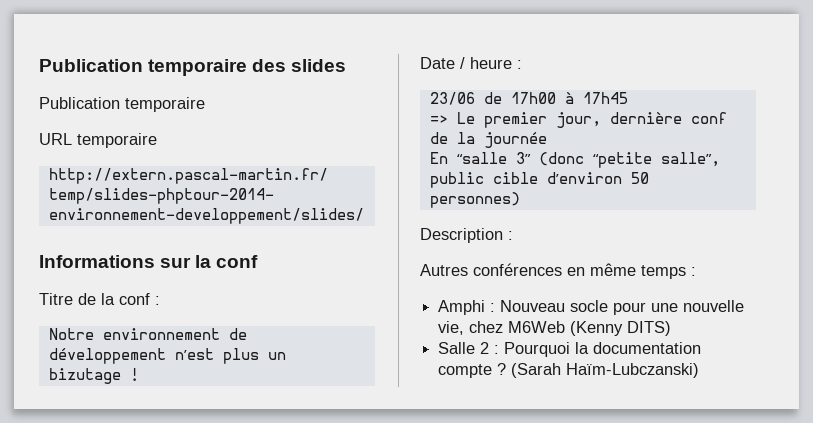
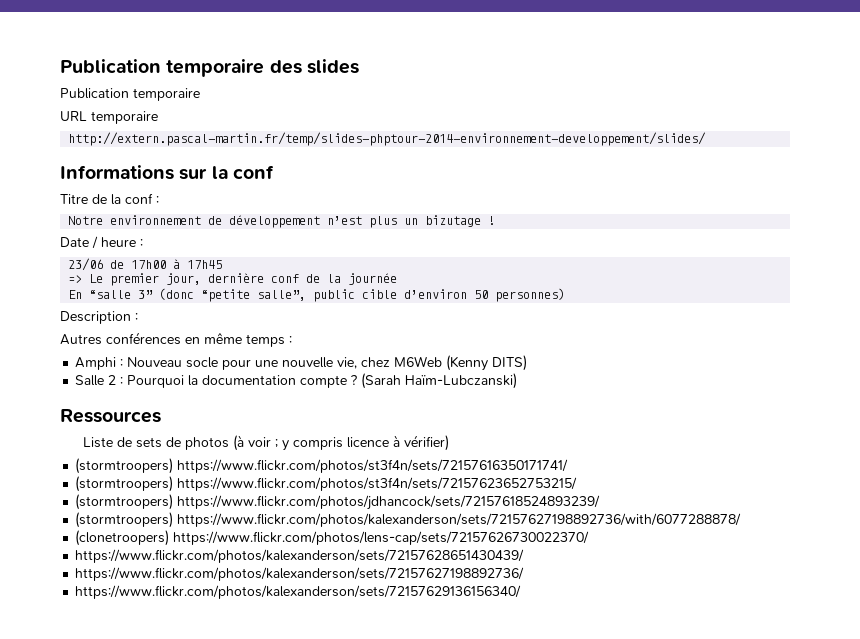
(700, 370) none -> [60,409,161,423] [83,435,450,451] [75,458,569,474] [75,476,578,492] [75,494,601,510] [75,512,742,528] [75,530,590,546] [75,549,525,563] [75,567,525,581] [75,585,522,599] // Ressources // Liste de sets de photos (à voir ; y compris licence à vérifier) // (stormtroopers) https://www.flickr.com/photos/st3f4n/sets/72157616350171741/ // (stormtroopers) https://www.flickr.com/photos/st3f4n/sets/72157623652753215/ // (stormtroopers) https://www.flickr.com/photos/jdhancock/sets/72157618524893239/ // (stormtroopers) https://www.flickr.com/photos/kalexanderson/sets/72157627198892736/with/6077288878/ // (clonetroopers) https://www.flickr.com/photos/lens-cap/sets/72157626730022370/ // https://www.flickr.com/photos/kalexanderson/sets/72157628651430439/ // https://www.flickr.com/photos/kalexanderson/sets/72157627198892736/ // https://www.flickr.com/photos/kalexanderson/sets/72157629136156340/

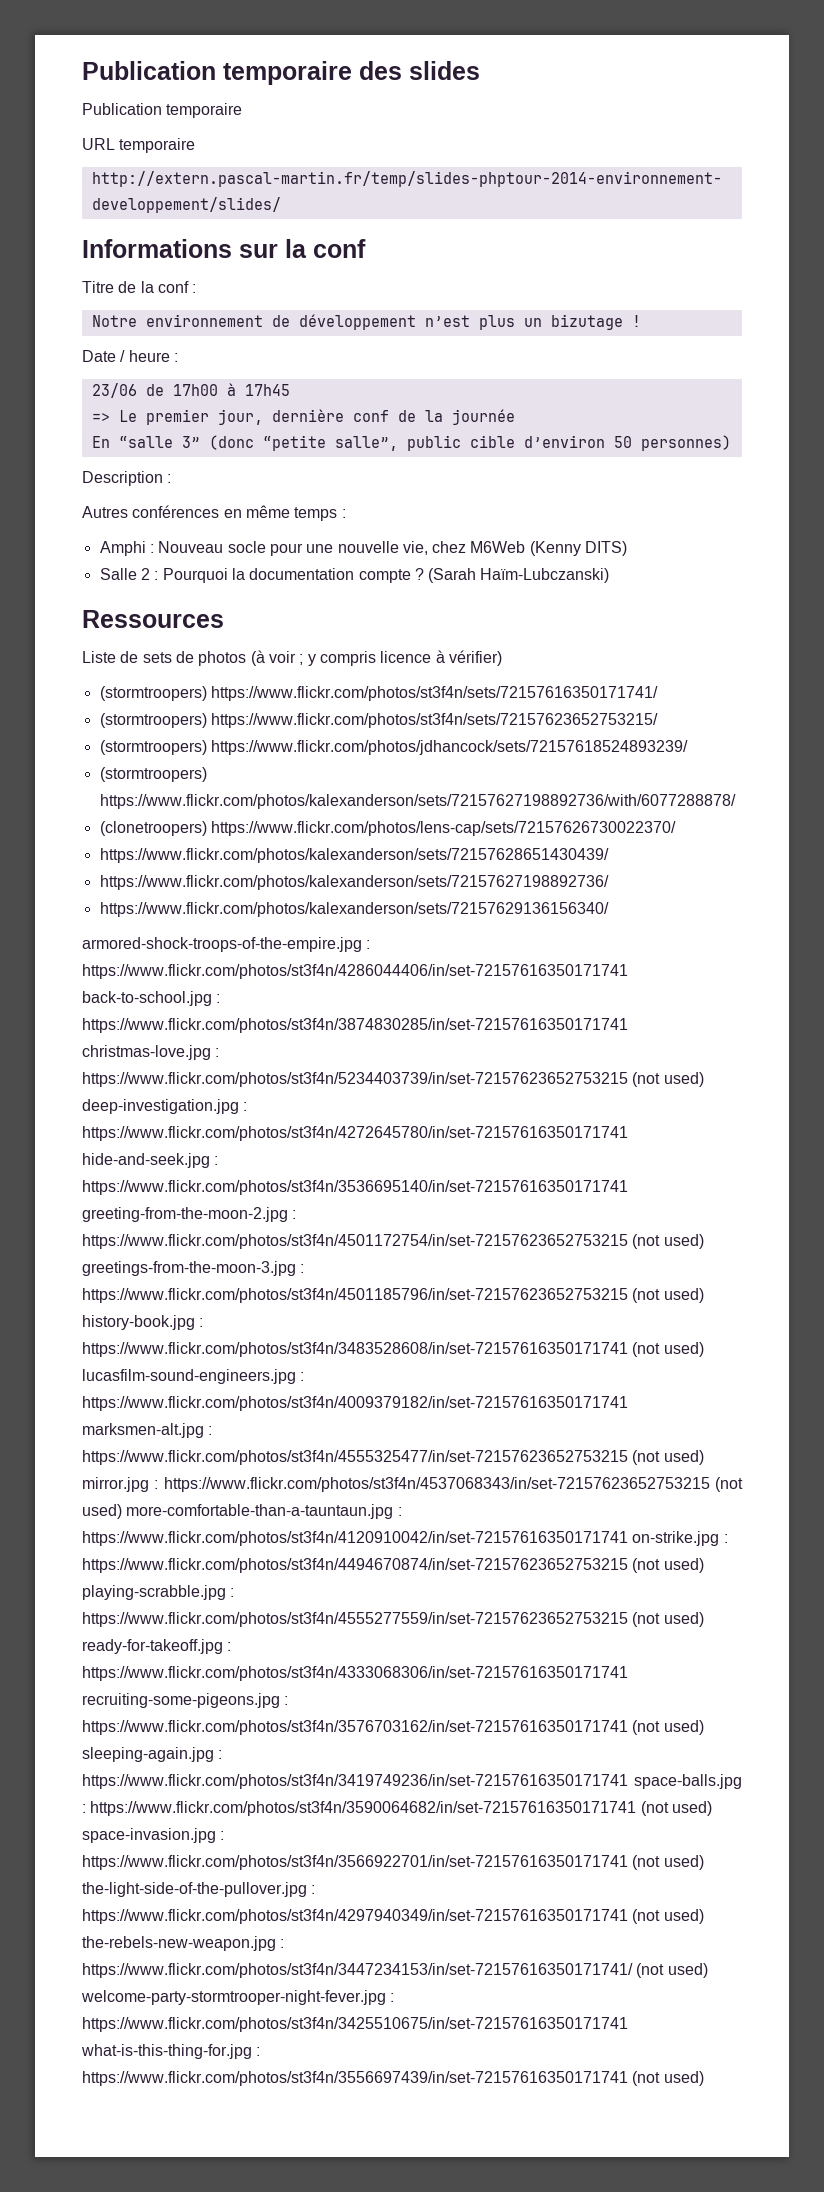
(522, 592) none -> [82,937,371,952] [82,964,628,979] [82,991,221,1006] [82,1018,628,1033] [82,1045,220,1060] [82,1072,704,1087] [82,1099,248,1114] [82,1126,628,1141] [82,1153,219,1168] [82,1180,628,1195] [82,1207,297,1222] [82,1234,704,1249] [82,1261,305,1276] [82,1288,704,1303] [82,1315,204,1330] [82,1342,704,1357] [82,1369,305,1384] [82,1396,628,1411] [82,1423,213,1438] [82,1450,704,1465] [82,1477,743,1492] [82,1504,402,1519] [82,1531,728,1546] [82,1558,704,1573] [82,1585,235,1600] [82,1612,704,1627] [82,1639,232,1654] [82,1666,628,1681] [82,1693,289,1708] [82,1720,704,1735] [82,1747,223,1762] [82,1774,743,1789] [82,1801,712,1816] [82,1828,225,1843] [82,1855,704,1870] [82,1882,316,1897] [82,1909,704,1924] [82,1936,285,1951] [82,1963,708,1978] [81,1990,395,2005] [82,2017,628,2032] [81,2044,261,2059] [82,2071,704,2086] // armored-shock-troops-of-the-empire.jpg : https://www.flickr.com/photos/st3f4n/4286044406/in/set-72157616350171741 back-to-school.jpg : https://www.flickr.com/photos/st3f4n/3874830285/in/set-72157616350171741 christmas-love.jpg : https://www.flickr.com/photos/st3f4n/5234403739/in/set-72157623652753215 (not used) deep-investigation.jpg : https://www.flickr.com/photos/st3f4n/4272645780/in/set-72157616350171741 hide-and-seek.jpg : https://www.flickr.com/photos/st3f4n/3536695140/in/set-72157616350171741 greeting-from-the-moon-2.jpg : https://www.flickr.com/photos/st3f4n/4501172754/in/set-72157623652753215 (not used) greetings-from-the-moon-3.jpg : https://www.flickr.com/photos/st3f4n/4501185796/in/set-72157623652753215 (not used) history-book.jpg : https://www.flickr.com/photos/st3f4n/3483528608/in/set-72157616350171741 (not used) lucasfilm-sound-engineers.jpg : https://www.flickr.com/photos/st3f4n/4009379182/in/set-72157616350171741 marksmen-alt.jpg : https://www.flickr.com/photos/st3f4n/4555325477/in/set-72157623652753215 (not used) mirror.jpg : https://www.flickr.com/photos/st3f4n/4537068343/in/set-72157623652753215 (not used) more-comfortable-than-a-tauntaun.jpg : https://www.flickr.com/photos/st3f4n/4120910042/in/set-72157616350171741 on-strike.jpg : https://www.flickr.com/photos/st3f4n/4494670874/in/set-72157623652753215 (not used) playing-scrabble.jpg : https://www.flickr.com/photos/st3f4n/4555277559/in/set-72157623652753215 (not used) ready-for-takeoff.jpg : https://www.flickr.com/photos/st3f4n/4333068306/in/set-72157616350171741 recruiting-some-pigeons.jpg : https://www.flickr.com/photos/st3f4n/3576703162/in/set-72157616350171741 (not used) sleeping-again.jpg : https://www.flickr.com/photos/st3f4n/3419749236/in/set-72157616350171741 space-balls.jpg : https://www.flickr.com/photos/st3f4n/3590064682/in/set-72157616350171741 (not used) space-invasion.jpg : https://www.flickr.com/photos/st3f4n/3566922701/in/set-72157616350171741 (not used) the-light-side-of-the-pullover.jpg : https://www.flickr.com/photos/st3f4n/4297940349/in/set-72157616350171741 (not used) the-rebels-new-weapon.jpg : https://www.flickr.com/photos/st3f4n/3447234153/in/set-72157616350171741/ (not used) welcome-party-stormtrooper-night-fever.jpg : https://www.flickr.com/photos/st3f4n/3425510675/in/set-72157616350171741 what-is-this-thing-for.jpg : https://www.flickr.com/photos/st3f4n/3556697439/in/set-72157616350171741 (not used)

